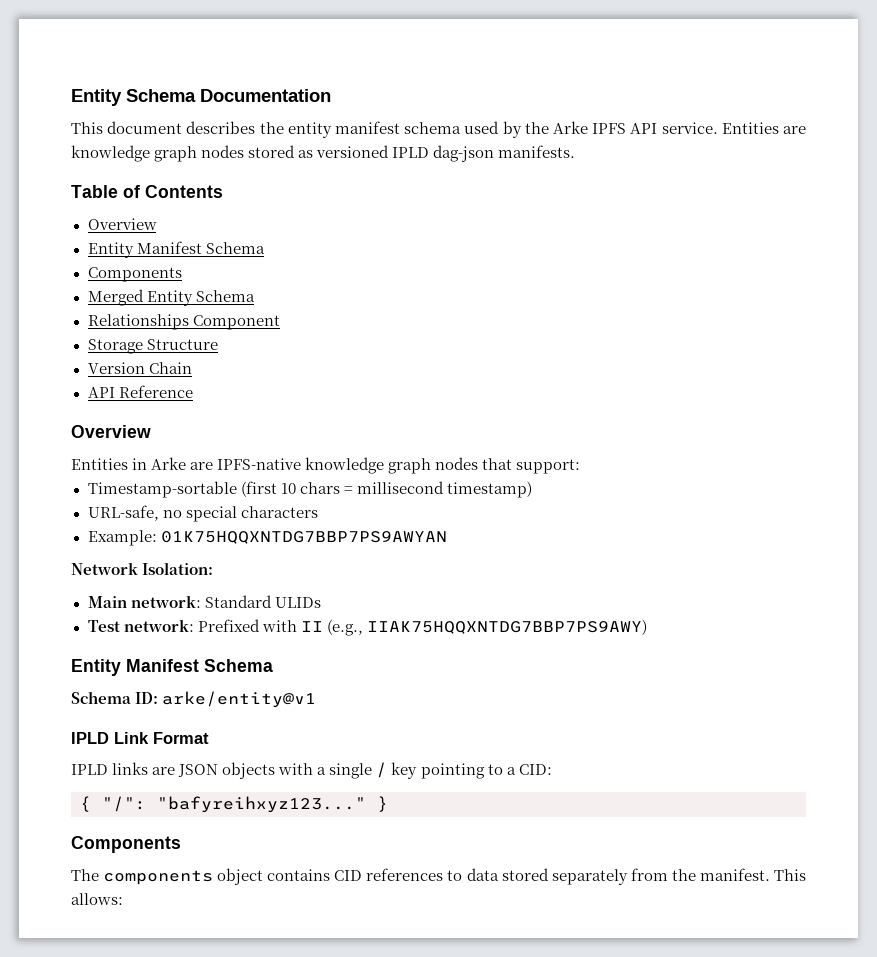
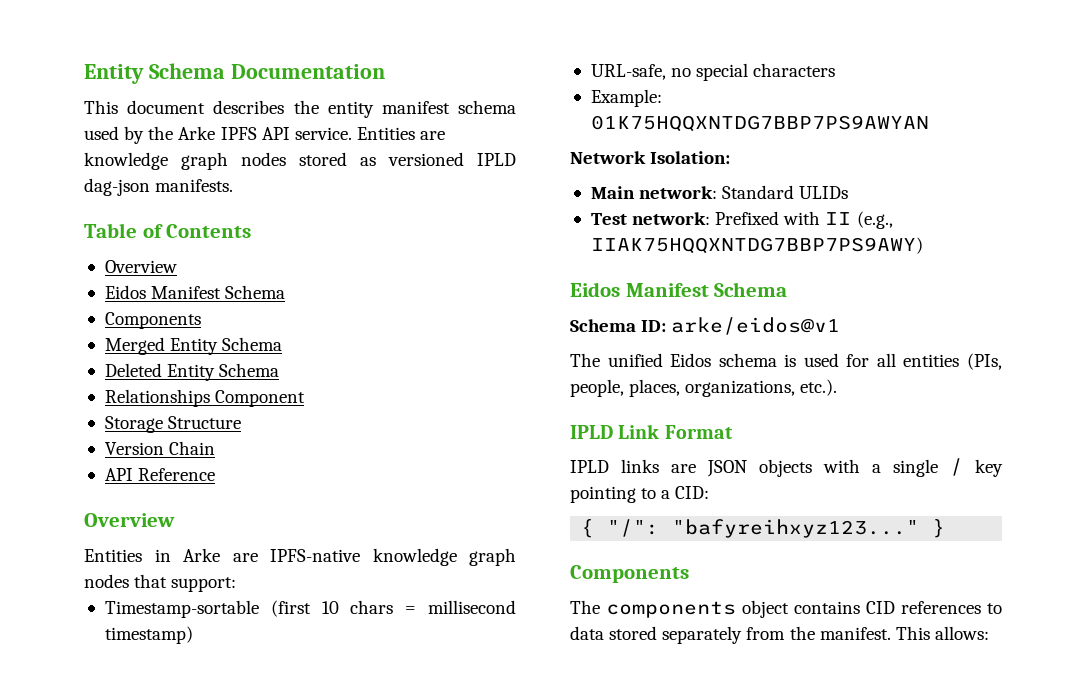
[87,242,134,258] Entity -> [104,285,146,299] Eidos
(255, 296) none -> [104,363,280,381] // Deleted Entity Schema
[71,659,121,676] Entity -> [570,282,620,297] Eidos
[162,691,317,708] arke/entity@v1 -> [671,317,841,335] [570,353,1002,370] [570,379,838,397] arke/eidos@v1 // The unified Eidos schema is used for all entities (PIs, people, places, organizations, etc.).

